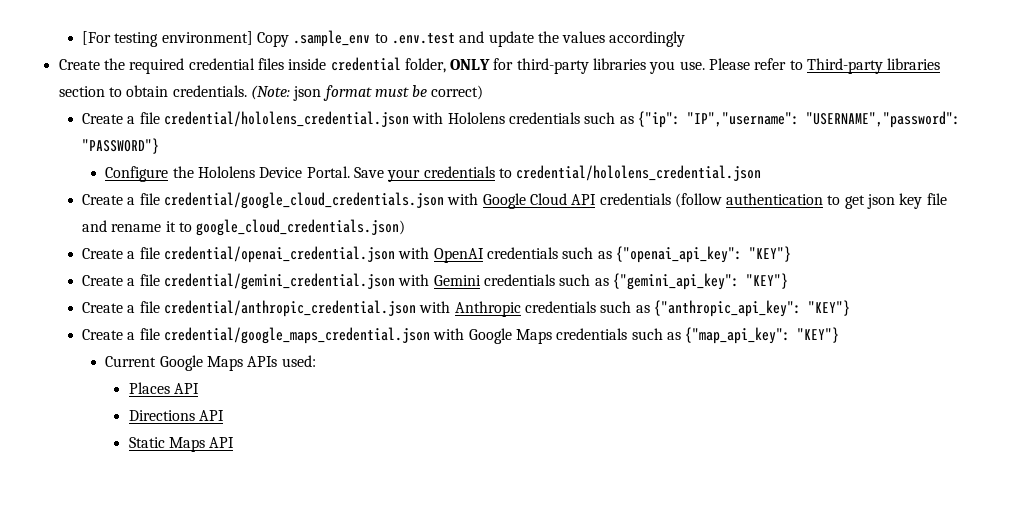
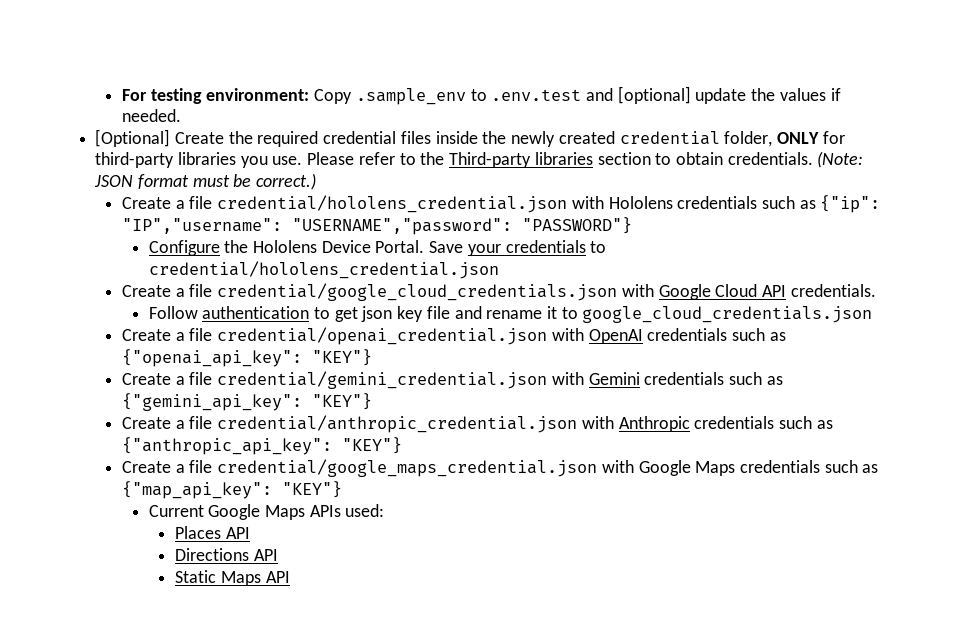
[81,31,253,47] [For testing environment] -> [121,88,310,104] For testing environment:
(485, 37) none -> [617,86,691,104] [optional]
[609,31,686,47] accordingly // -> [830,88,841,101] [121,109,181,122] [95,129,171,147] if needed. // [Optional]
(327, 64) none -> [482,131,615,147] the newly created
(803, 65) none -> [420,152,445,165] the
[293,86,322,101] json -> [94,175,134,187] JSON
[431,85,484,100] correct) -> [256,173,317,190] correct.)
[599,193,722,208] credentials (follow -> [790,284,876,297] [148,306,198,319] credentials. // Follow
[196,219,406,236] google_cloud_credentials.json) -> [582,306,873,323] google_cloud_credentials.json

